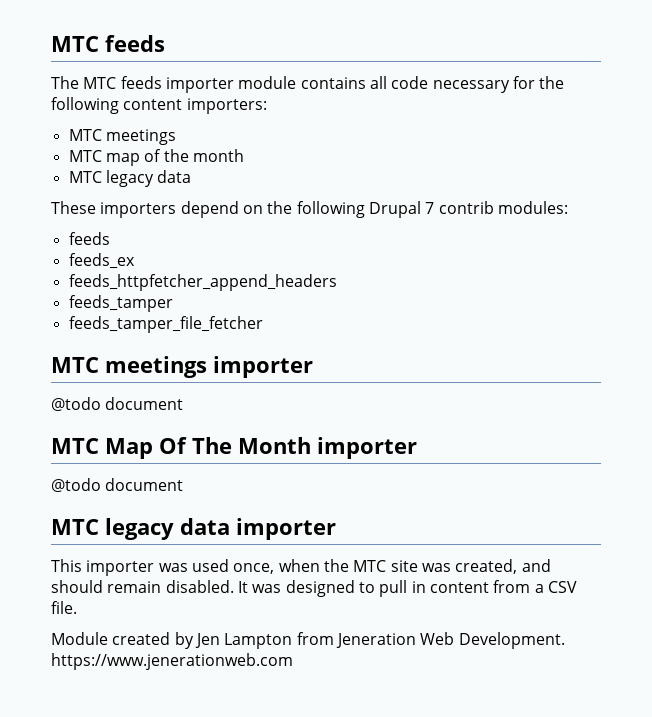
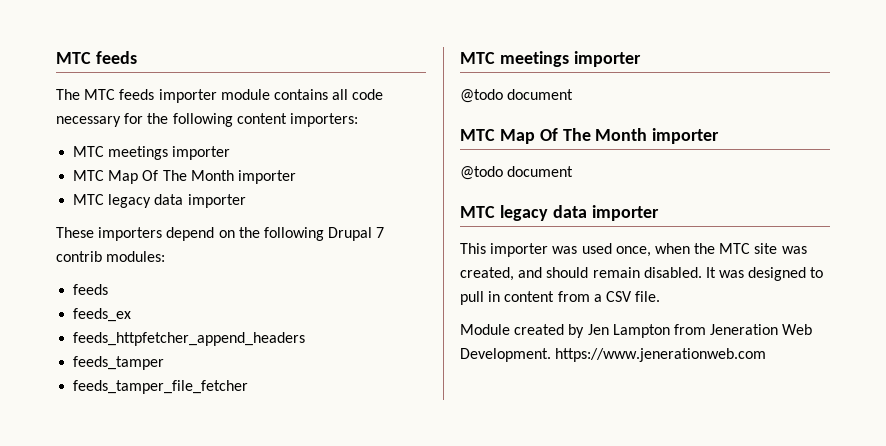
[68,149,244,166] [68,170,192,187] // MTC map of the month // MTC legacy data -> [172,146,231,160] [73,170,296,184] [73,194,246,208] importer // MTC Map Of The Month importer // MTC legacy data importer

